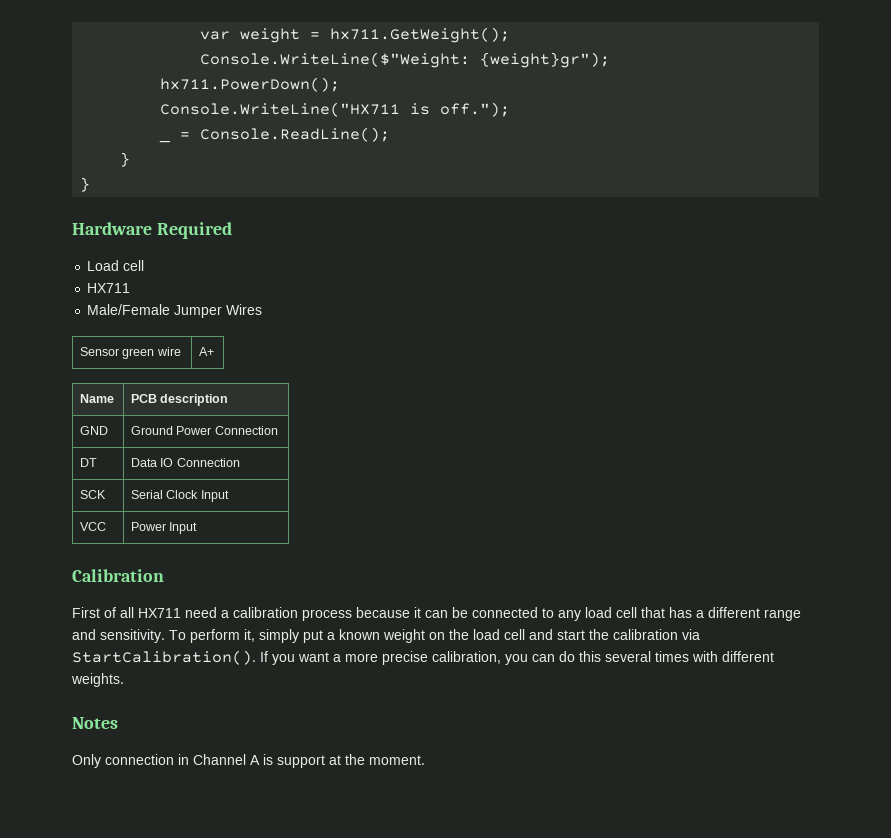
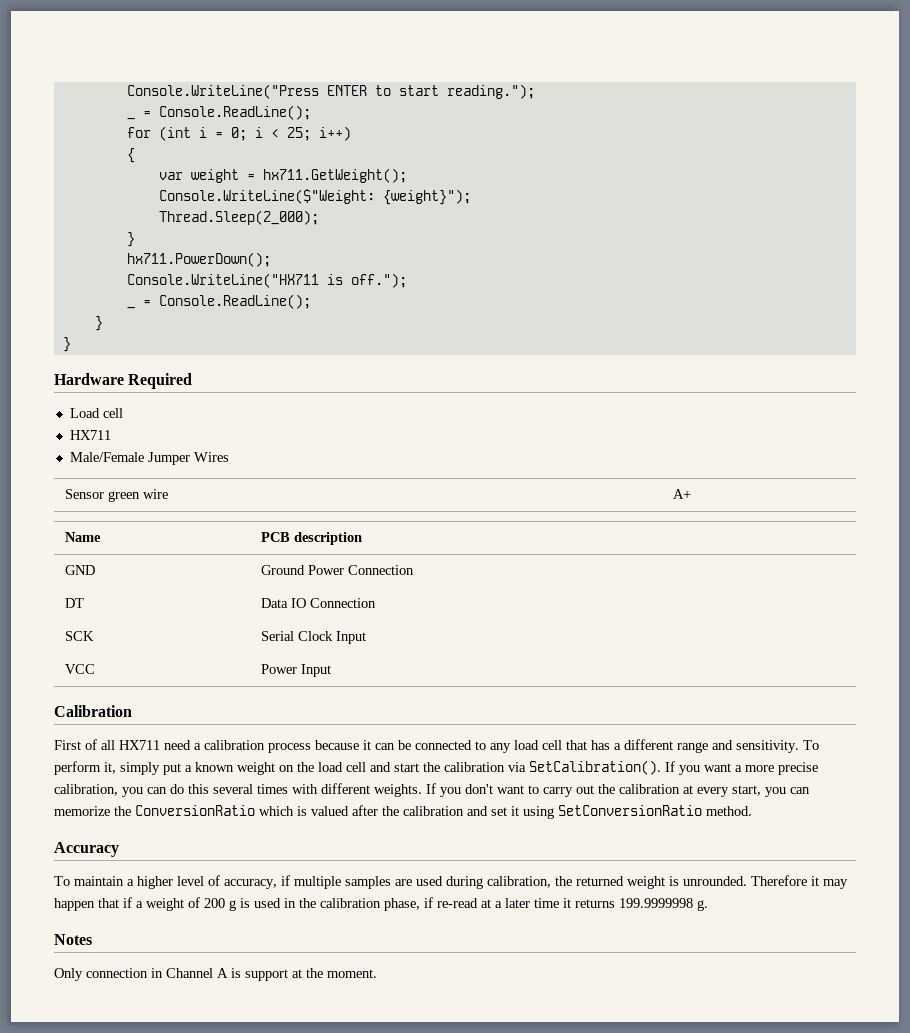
(200, 35) none -> [126,84,535,99] [126,117,135,120] [142,105,311,120] [126,126,351,141] [126,148,135,163] Console.WriteLine("Press ENTER to start reading."); // _ = Console.ReadLine(); // for (int i = 0; i < 25; i++) // { //
[480,52,611,68] {weight}gr"); -> [382,189,471,205] [158,210,319,225] [126,232,135,247] {weight}"); // Thread.Sleep(2_000); // }
[72,650,256,665] StartCalibration(). -> [529,760,661,775] SetCalibration().
(124, 680) none -> [426,783,810,797] [54,805,752,819] [54,842,119,857] [54,875,848,889] [54,897,708,911] If you don't want to carry out the calibration at every start, you can memorize the ConversionRatio which is valued after the calibration and set it using SetConversionRatio method. // Accuracy // To maintain a higher level of accuracy, if multiple samples are used during calibration, the returned weight is unrounded. Therefore it may happen that if a weight of 200 g is used in the calibration phase, if re-read at a later time it returns 199.9999998 g.

